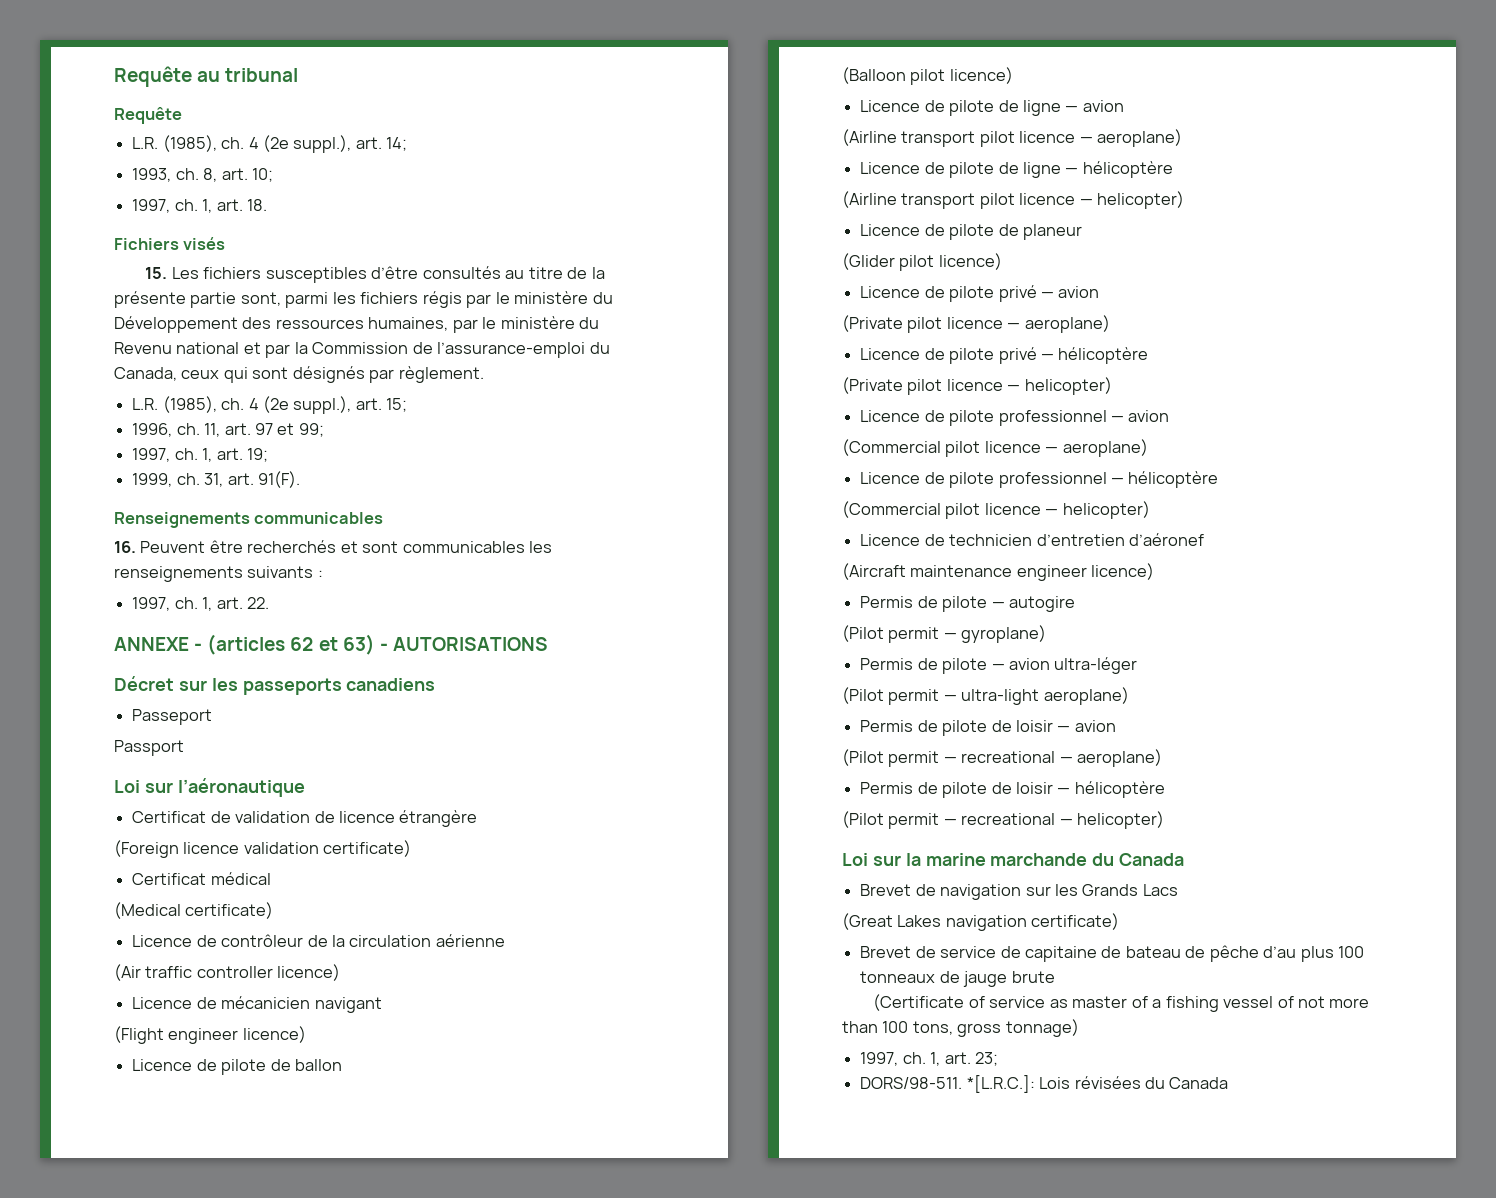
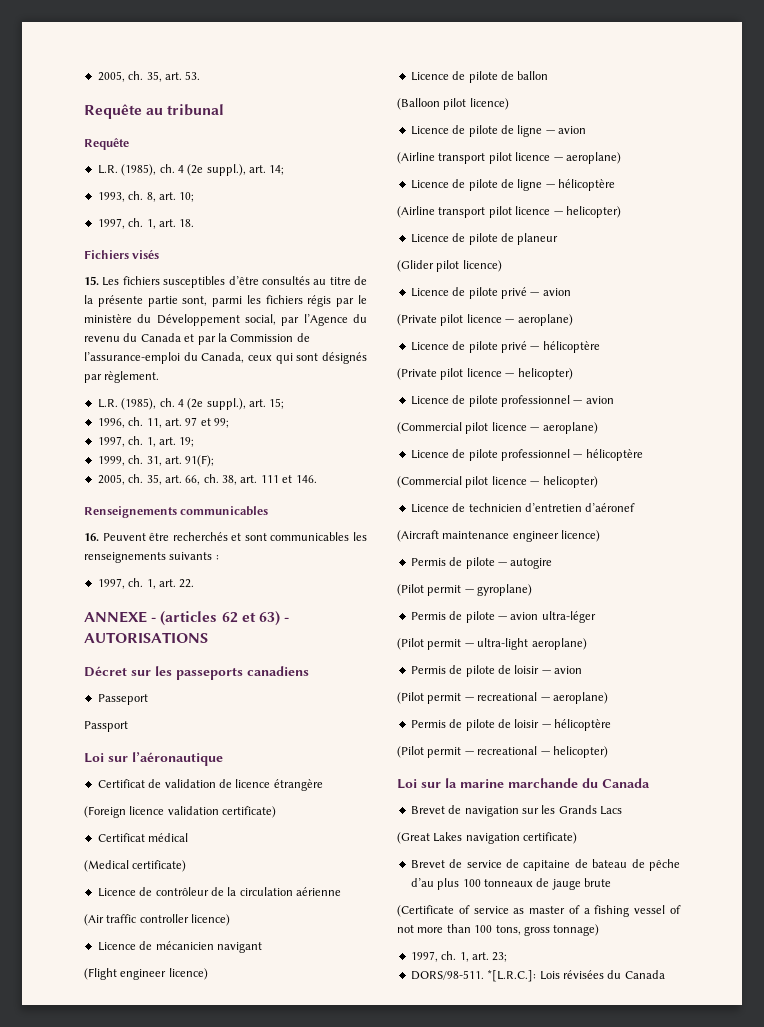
(114, 76) none -> [97,71,201,82] 2005, ch. 35, art. 53. //
[242,316,600,333] [114,342,240,354] des ressources humaines, par le ministère du Revenu national -> [245,314,368,326] [84,333,181,342] social, par l’Agence du revenu du Canada
[257,471,300,488] 91(F). -> [185,455,215,467] [97,474,317,485] 91(F); // 2005, ch. 35, art. 66, ch. 38, art. 111 et 146.

